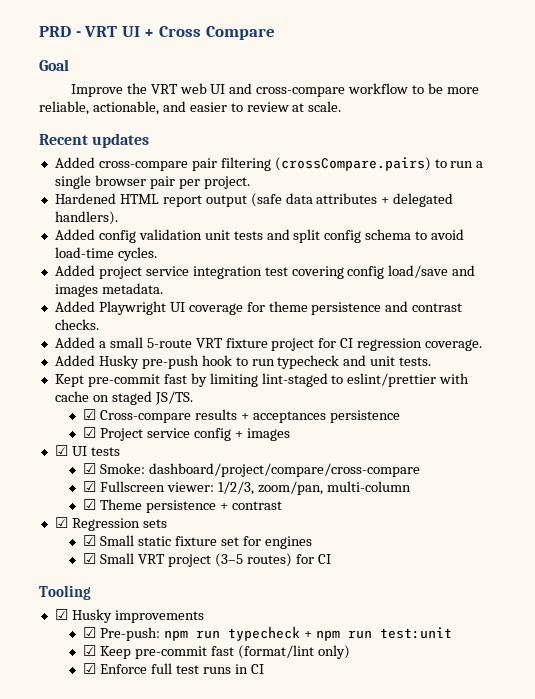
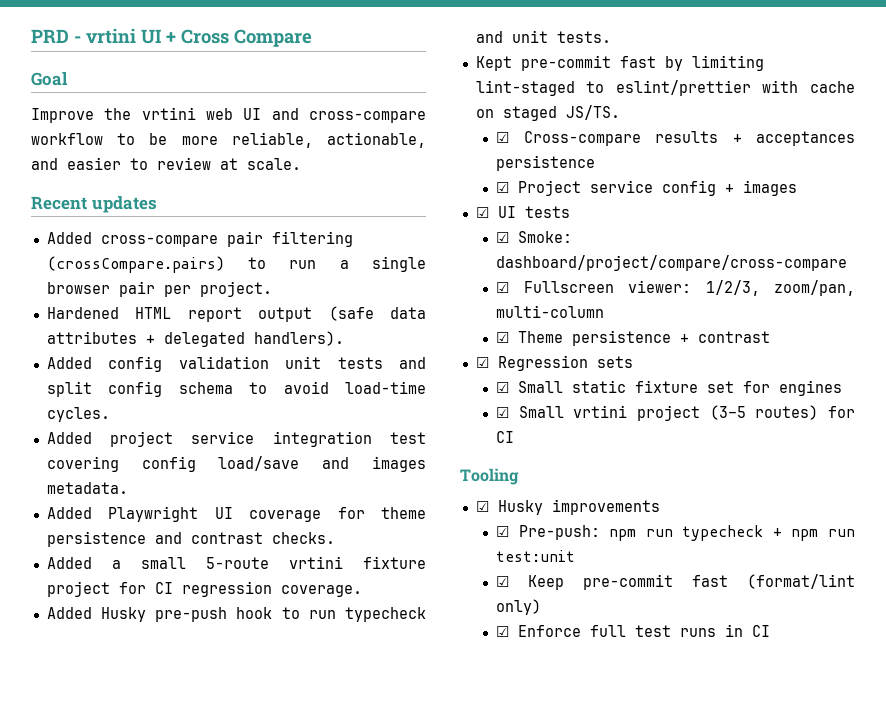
[84,26,118,37] VRT -> [86,28,136,44] vrtini
[150,84,178,94] VRT -> [141,107,196,120] vrtini
[195,338,223,348] VRT -> [288,556,343,569] vrtini
[138,554,166,564] VRT -> [573,405,628,418] vrtini

